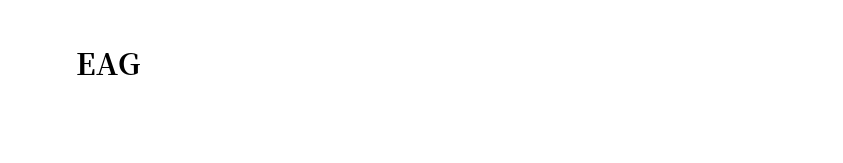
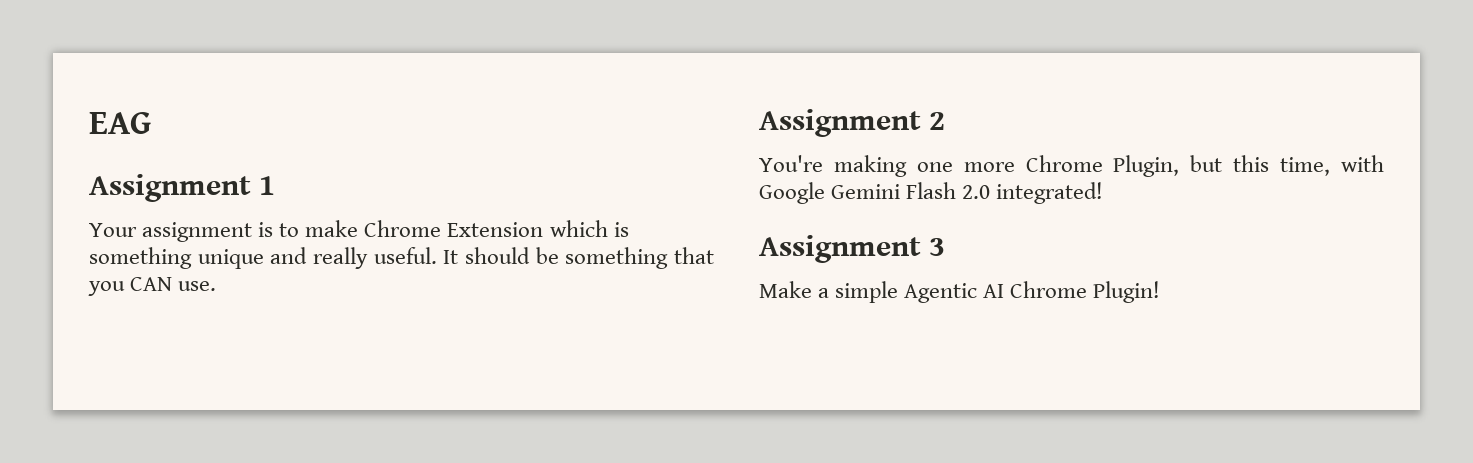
(140, 64) none -> [89,174,276,202] [89,220,629,242] [89,247,715,269] [88,277,217,296] [759,109,946,137] [759,155,1384,177] [759,182,1104,204] [759,235,946,263] [759,281,1161,303] // Assignment 1 // Your assignment is to make Chrome Extension which is something unique and really useful. It should be something that you CAN use. // Assignment 2 // You're making one more Chrome Plugin, but this time, with Google Gemini Flash 2.0 integrated! // Assignment 3 // Make a simple Agentic AI Chrome Plugin!

